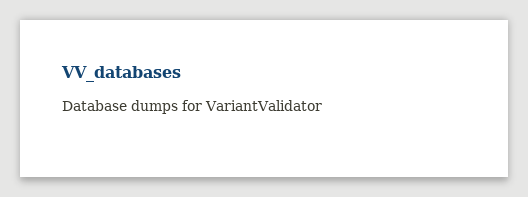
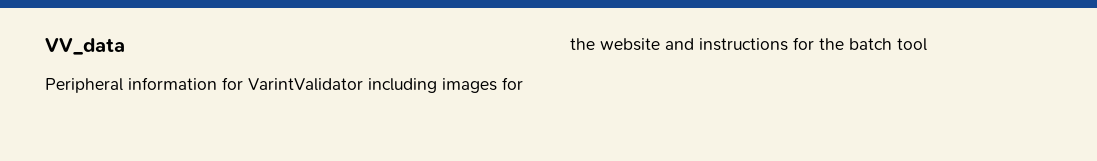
[61,66,181,82] [62,100,322,114] VV_databases // Database dumps for VariantValidator -> [45,38,125,55] [45,77,523,93] [570,37,927,51] VV_data // Peripheral information for VarintValidator including images for the website and instructions for the batch tool

